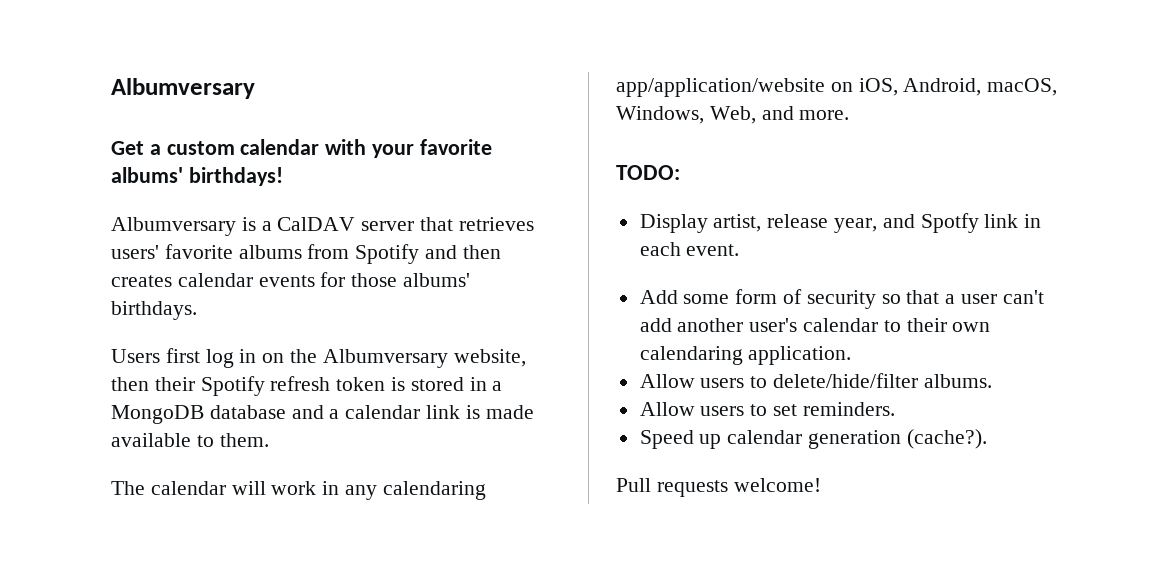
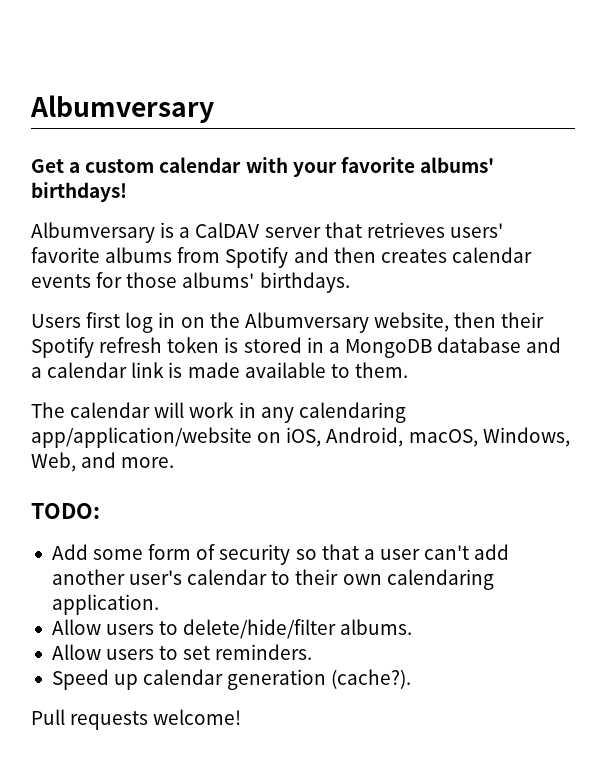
[639,213,1042,233] [639,242,740,256] // Display artist, release year, and Spotfy link in each event. -> (100, 511) none

